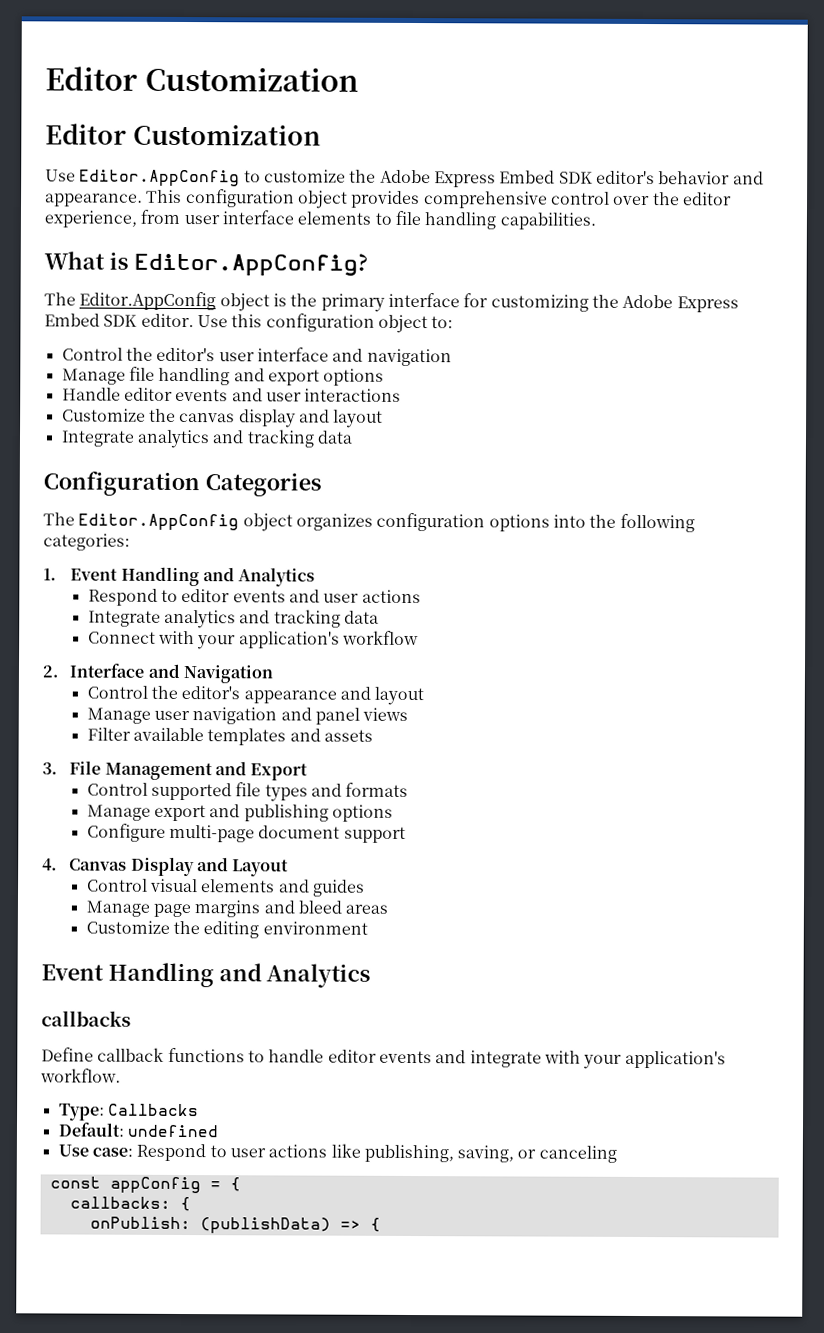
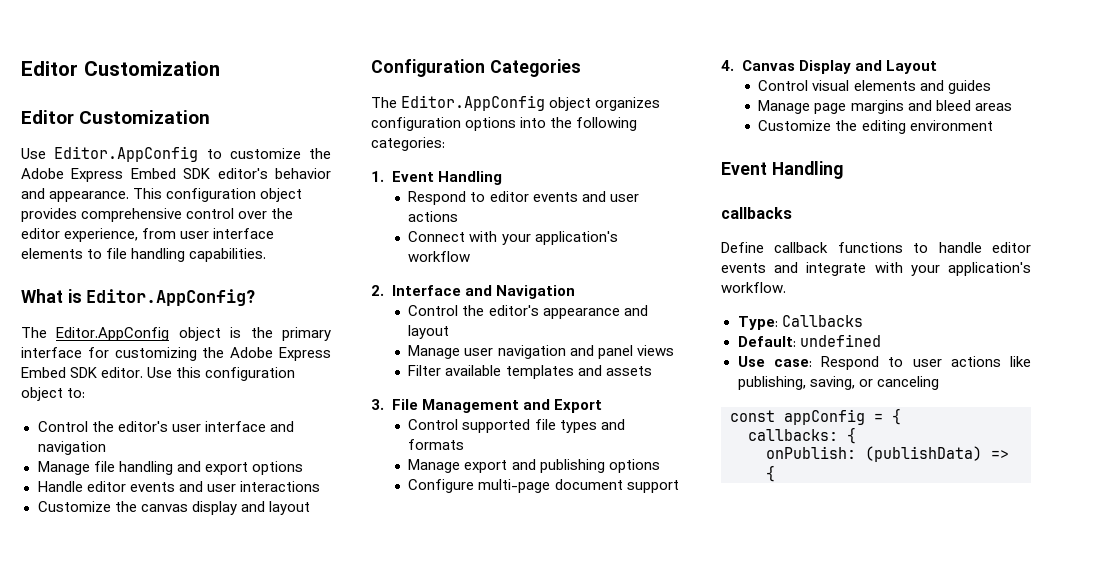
[60,429,353,449] // Integrate analytics and tracking data -> (310, 508) none
[202,567,316,587] and Analytics -> (502, 178) none
[87,609,380,629] // Integrate analytics and tracking data -> (459, 216) none
[218,963,372,988] and Analytics -> (843, 170) none

